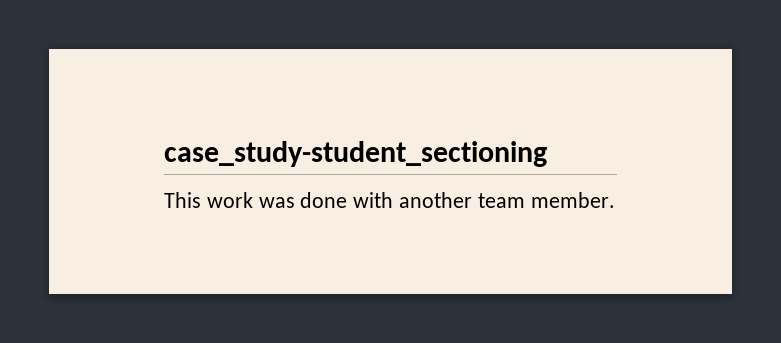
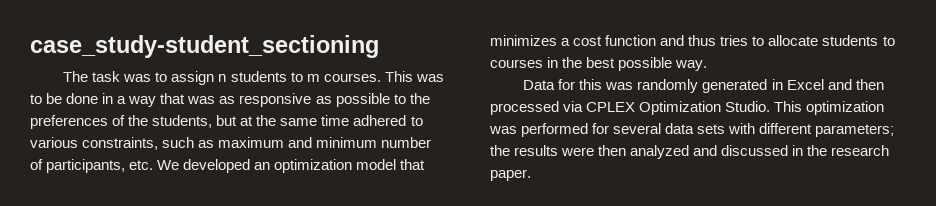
[164,192,615,208] This work was done with another team member. -> [63,71,444,85] [30,93,430,107] [30,115,423,129] [30,137,432,150] [30,159,426,173] [490,35,895,46] [490,57,708,71] [523,79,884,93] [490,101,885,115] [489,123,895,137] [490,145,890,159] [490,169,531,181] The task was to assign n students to m courses. This was to be done in a way that was as responsive as possible to the preferences of the students, but at the same time adhered to various constraints, such as maximum and minimum number of participants, etc. We developed an optimization model that minimizes a cost function and thus tries to allocate students to courses in the best possible way. // Data for this was randomly generated in Excel and then processed via CPLEX Optimization Studio. This optimization was performed for several data sets with different parameters; the results were then analyzed and discussed in the research paper.

